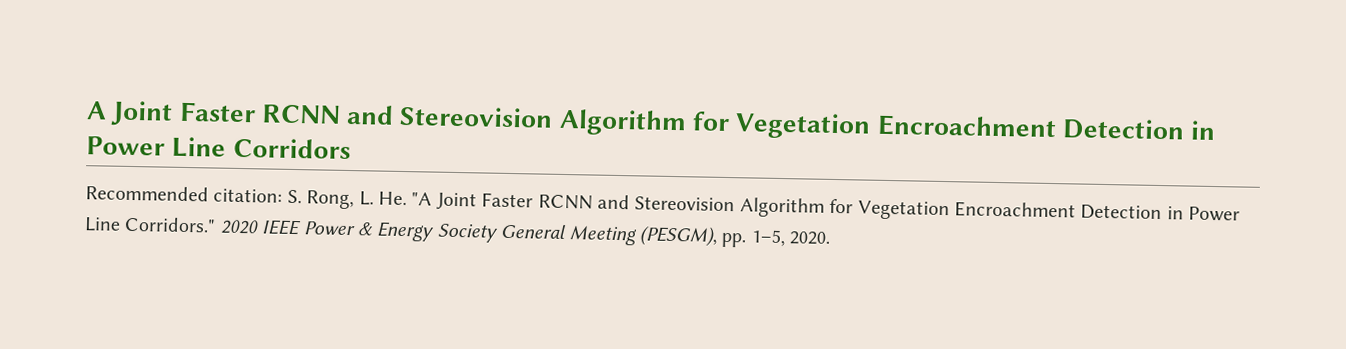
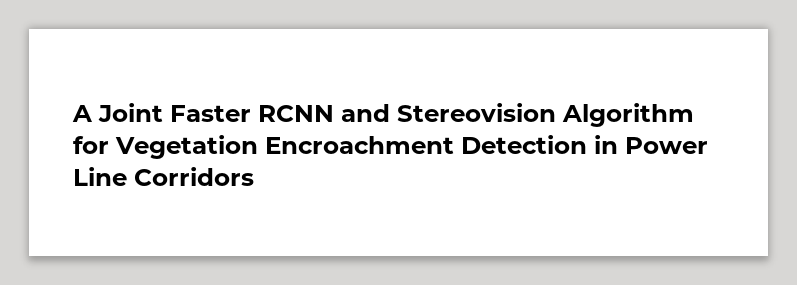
[85,185,1241,222] [84,216,831,248] // Recommended citation: S. Rong, L. He. "A Joint Faster RCNN and Stereovision Algorithm for Vegetation Encroachment Detection in Power Line Corridors." 2020 IEEE Power & Energy Society General Meeting (PESGM), pp. 1–5, 2020. -> (254, 176) none

